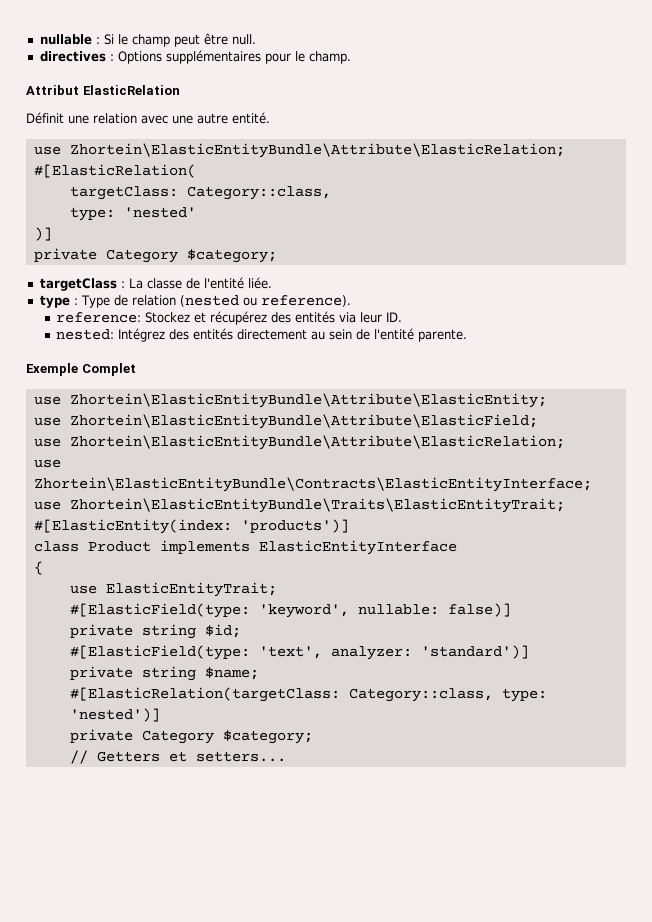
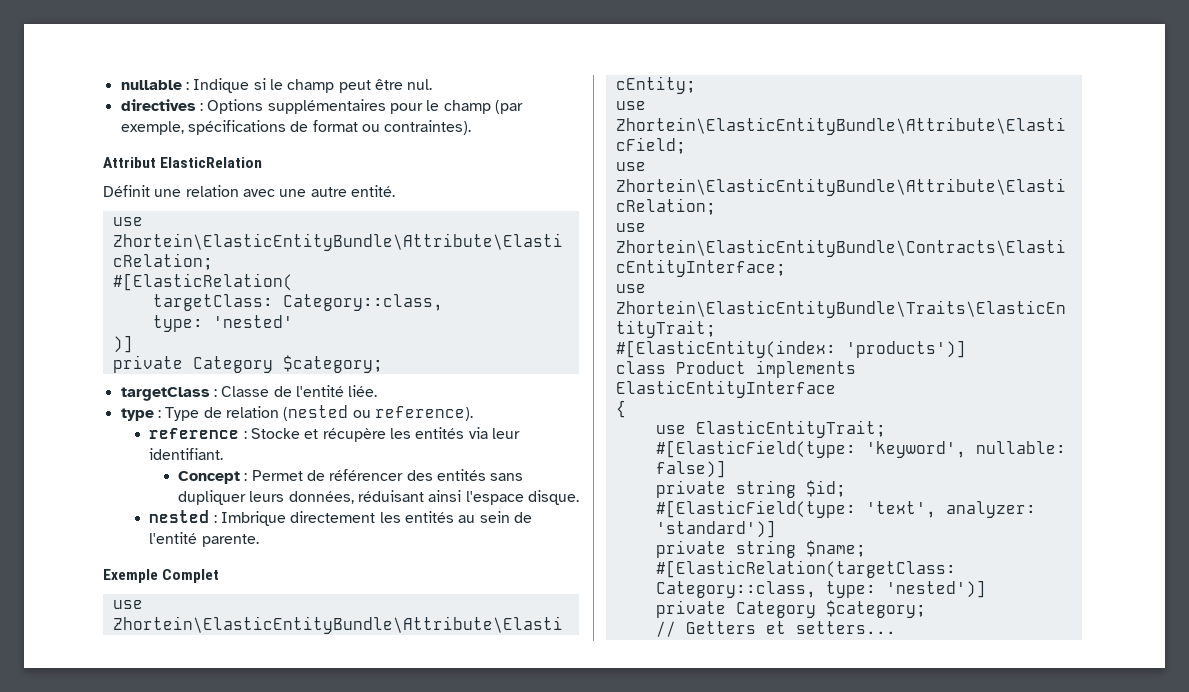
[103,34,114,45] Si -> [193,78,266,93] Indique si
[231,34,256,45] null. -> [407,79,433,90] nul.
[308,51,351,64] champ. -> [443,100,523,114] [120,120,472,135] champ (par exemple, spécifications de format ou contraintes).
[128,278,182,289] La classe -> [221,386,270,397] Classe
[56,311,403,325] [56,328,308,342] reference: Stockez et récupérez des entités via leur ID. // nested: Intégrez des entités directement -> [149,427,520,442] [149,448,224,460] [177,469,524,484] [177,490,579,505] [149,510,454,526] reference : Stocke et récupère les entités via leur identifiant. // Concept : Permet de référencer des entités sans dupliquer leurs données, réduisant ainsi l'espace disque. // nested : Imbrique directement les entités

